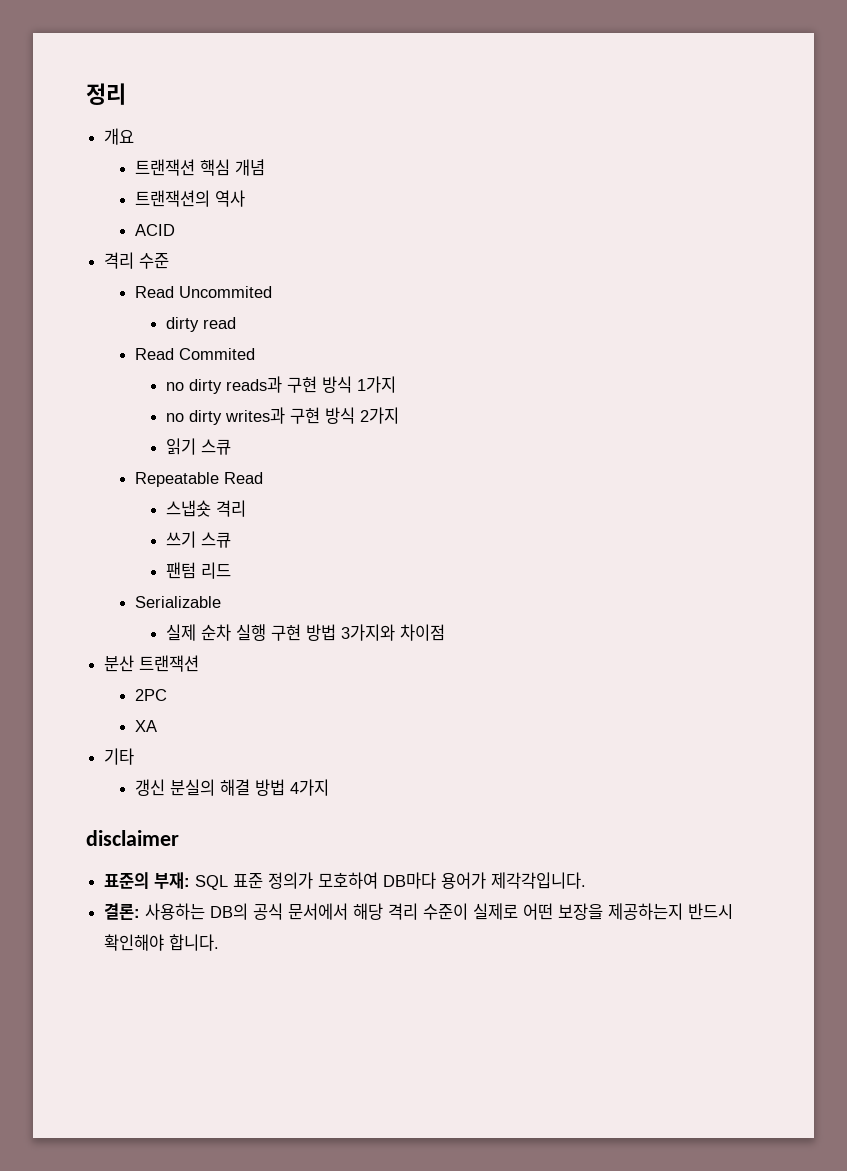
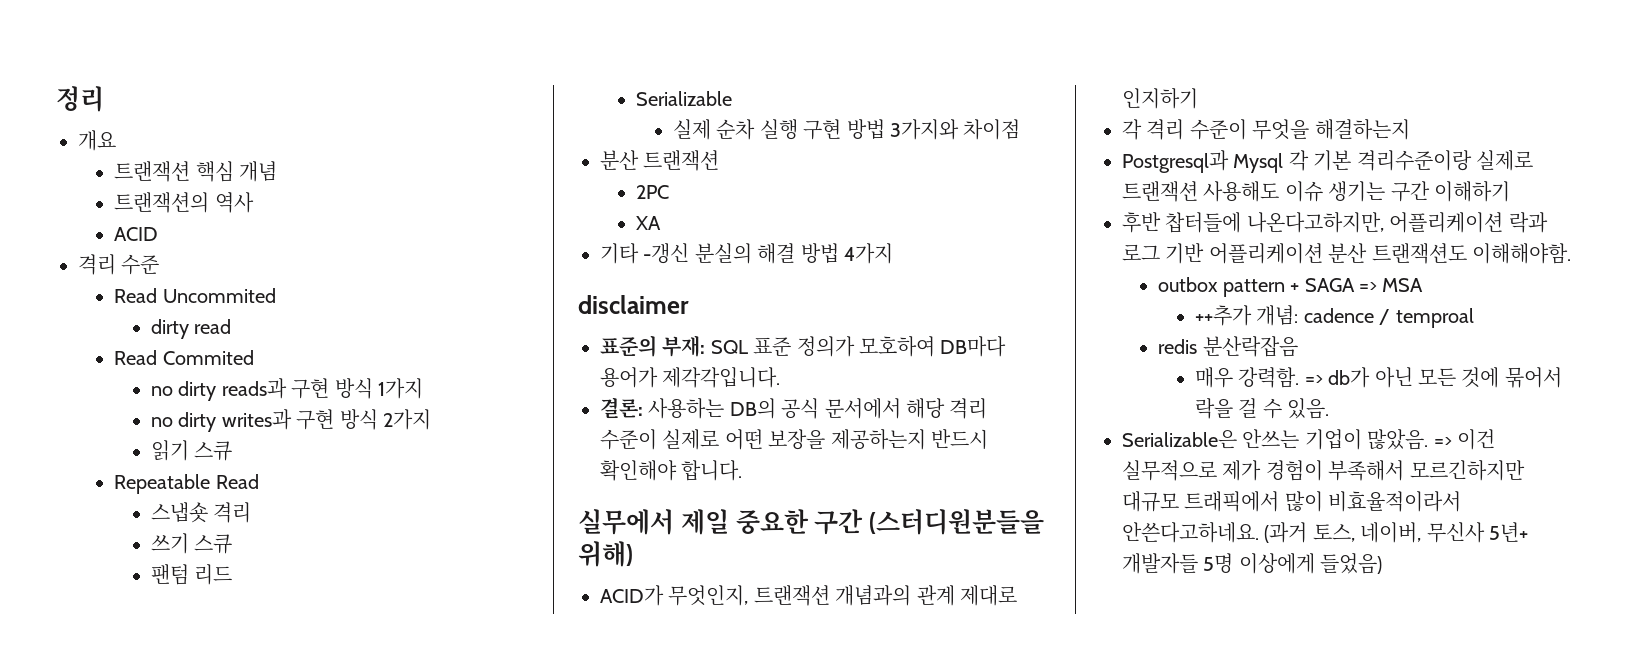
[134,779,165,796] // 갱신 -> [643,243,690,264] -갱신
(220, 942) none -> [578,509,1044,535] [578,541,633,567] [600,585,1017,606] [1122,88,1198,109] [1122,119,1410,140] [1122,150,1533,173] [1122,181,1510,202] [1122,212,1548,233] [1122,243,1571,264] [1158,277,1424,297] [1194,305,1474,328] [1158,336,1298,357] [1194,367,1562,388] [1194,398,1330,419] [1122,429,1495,450] [1122,460,1525,481] [1122,491,1462,512] [1122,522,1528,543] [1122,553,1383,574] // 실무에서 제일 중요한 구간 (스터디원분들을 위해) // ACID가 무엇인지, 트랜잭션 개념과의 관계 제대로 인지하기 // 각 격리 수준이 무엇을 해결하는지 // Postgresql과 Mysql 각 기본 격리수준이랑 실제로 트랜잭션 사용해도 이슈 생기는 구간 이해하기 // 후반 찹터들에 나온다고하지만, 어플리케이션 락과 로그 기반 어플리케이션 분산 트랜잭션도 이해해야함. // outbox pattern + SAGA => MSA // ++추가 개념: cadence / temproal // redis 분산락잡음 // 매우 강력함. => db가 아닌 모든 것에 묶어서 락을 걸 수 있음. // Serializable은 안쓰는 기업이 많았음. => 이건 실무적으로 제가 경험이 부족해서 모르긴하지만 대규모 트래픽에서 많이 비효율적이라서 안쓴다고하네요. (과거 토스, 네이버, 무신사 5년+ 개발자들 5명 이상에게 들었음)

